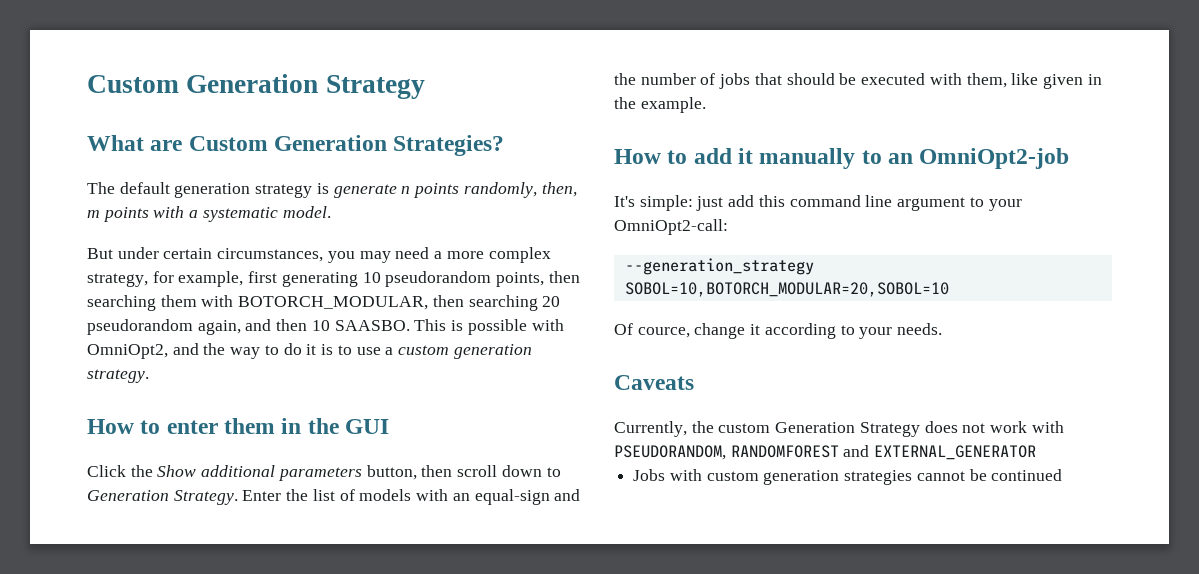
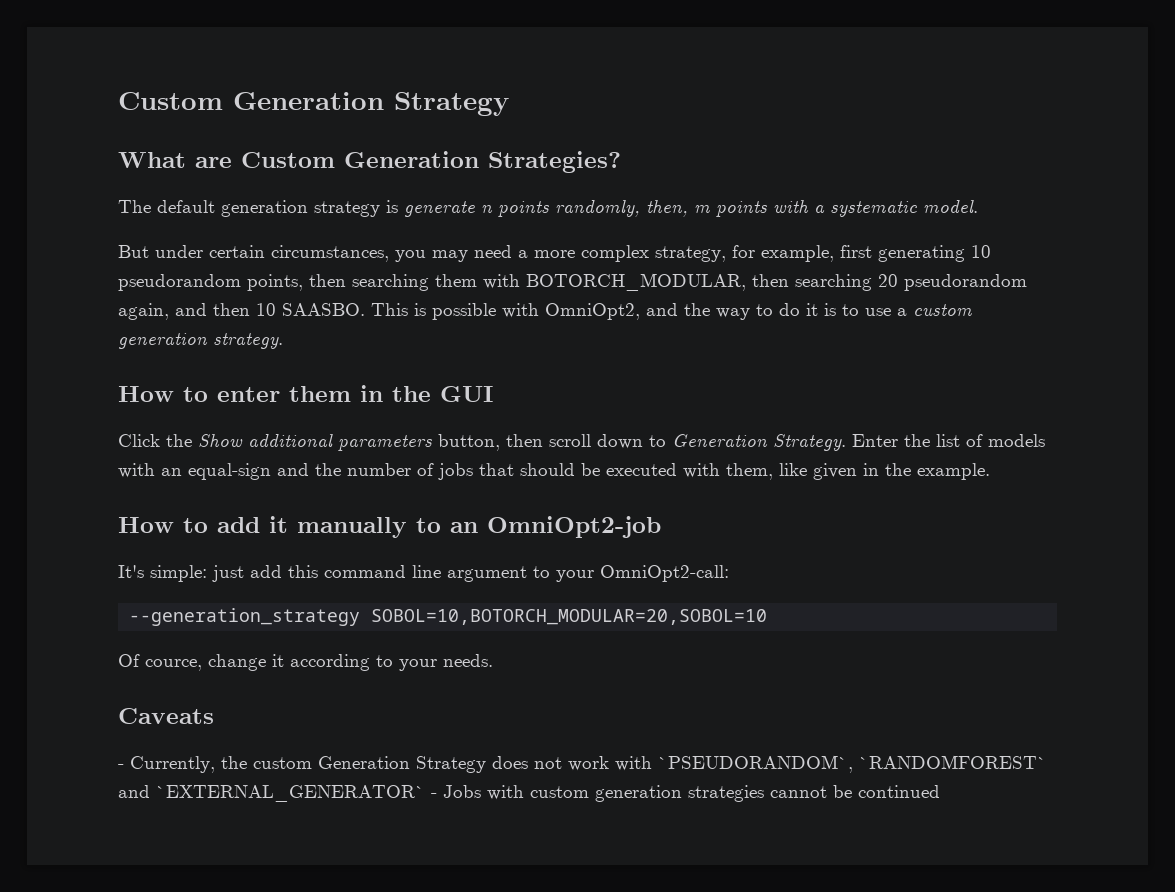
(694, 382) none -> [118,764,124,769] -
[614,445,1037,460] PSEUDORANDOM, RANDOMFOREST and EXTERNAL_GENERATOR // -> [658,755,1047,773] [118,785,437,802] `PSEUDORANDOM`, `RANDOMFOREST` and `EXTERNAL_GENERATOR` -

